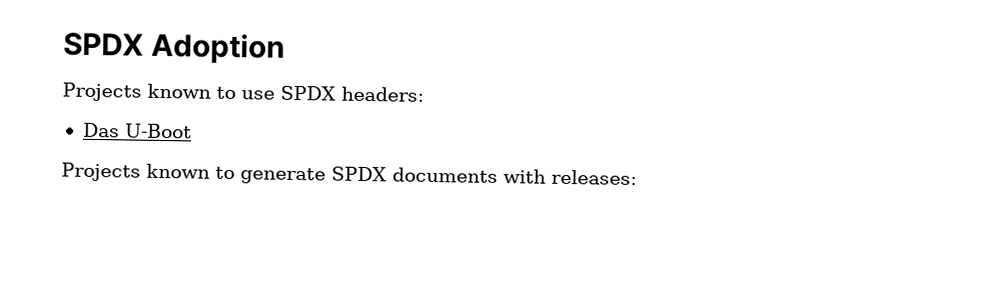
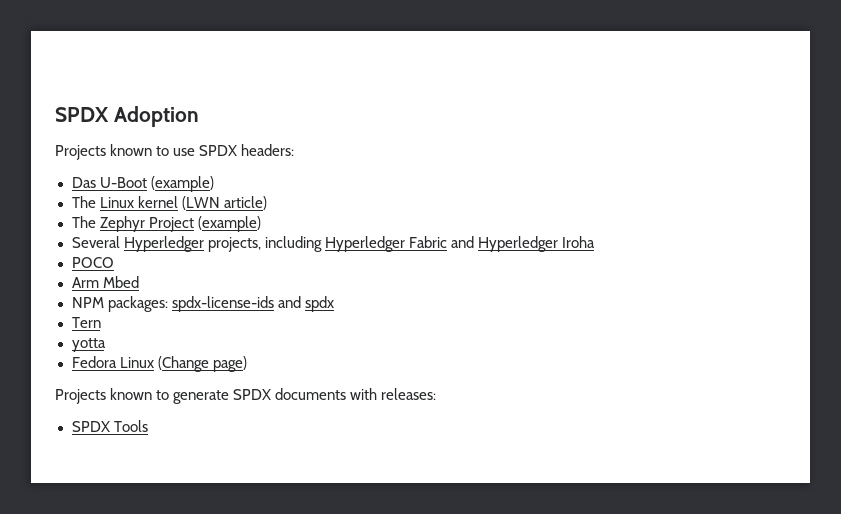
(192, 131) none -> [150,176,214,192] [71,196,267,210] [71,216,261,232] [71,236,595,252] [71,257,114,268] [71,276,139,288] [71,296,334,312] [71,317,101,328] [71,338,106,352] [71,356,247,372] (example) // The Linux kernel (LWN article) // The Zephyr Project (example) // Several Hyperledger projects, including Hyperledger Fabric and Hyperledger Iroha // POCO // Arm Mbed // NPM packages: spdx-license-ids and spdx // Tern // yotta // Fedora Linux (Change page)
(637, 177) none -> [71,420,148,432] // SPDX Tools

